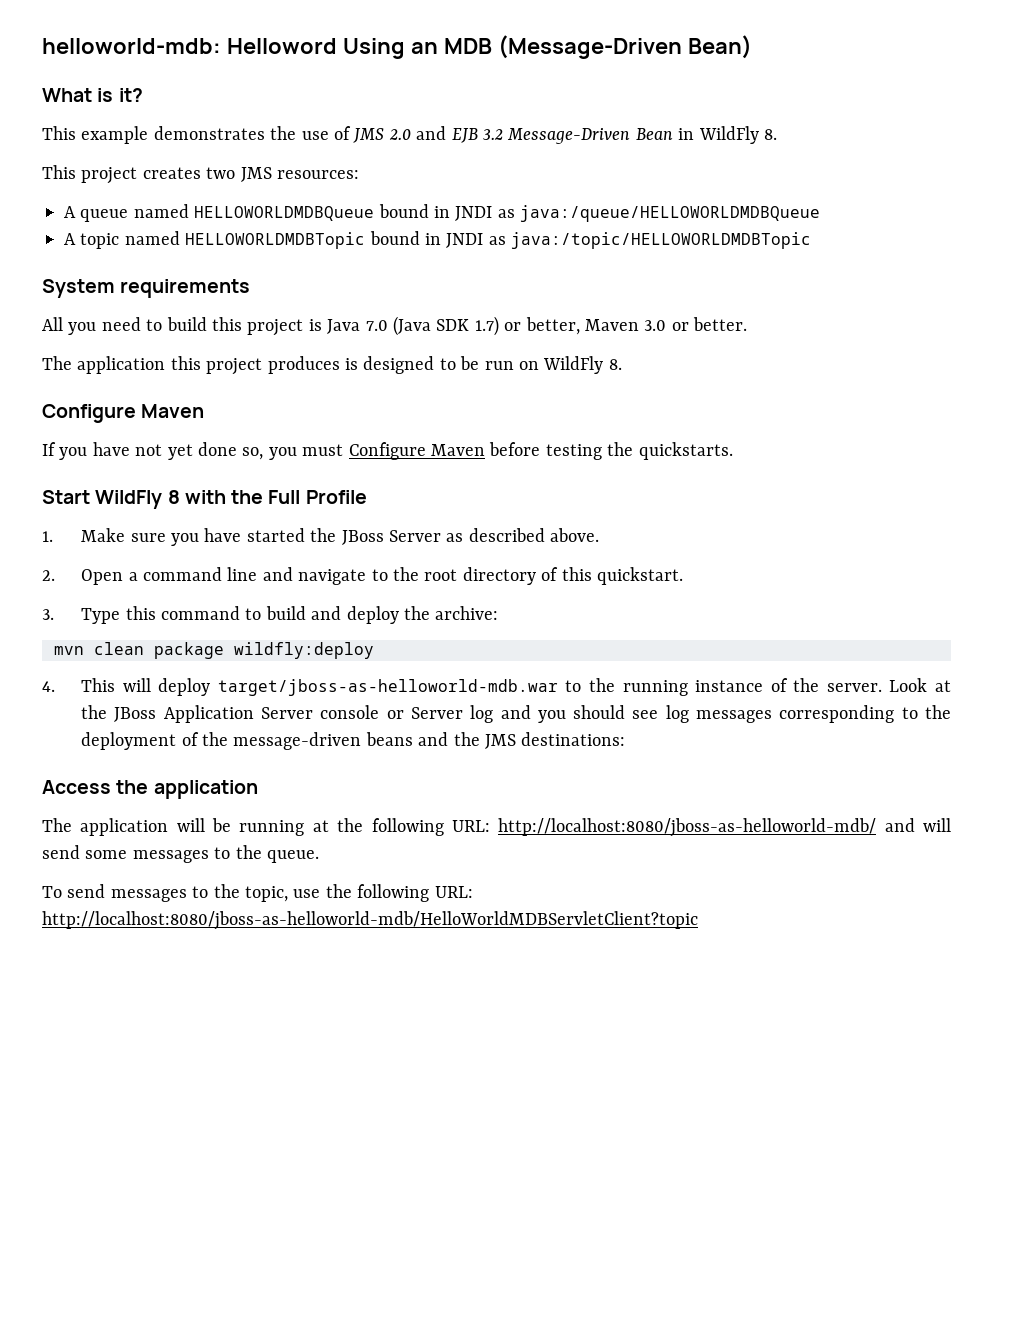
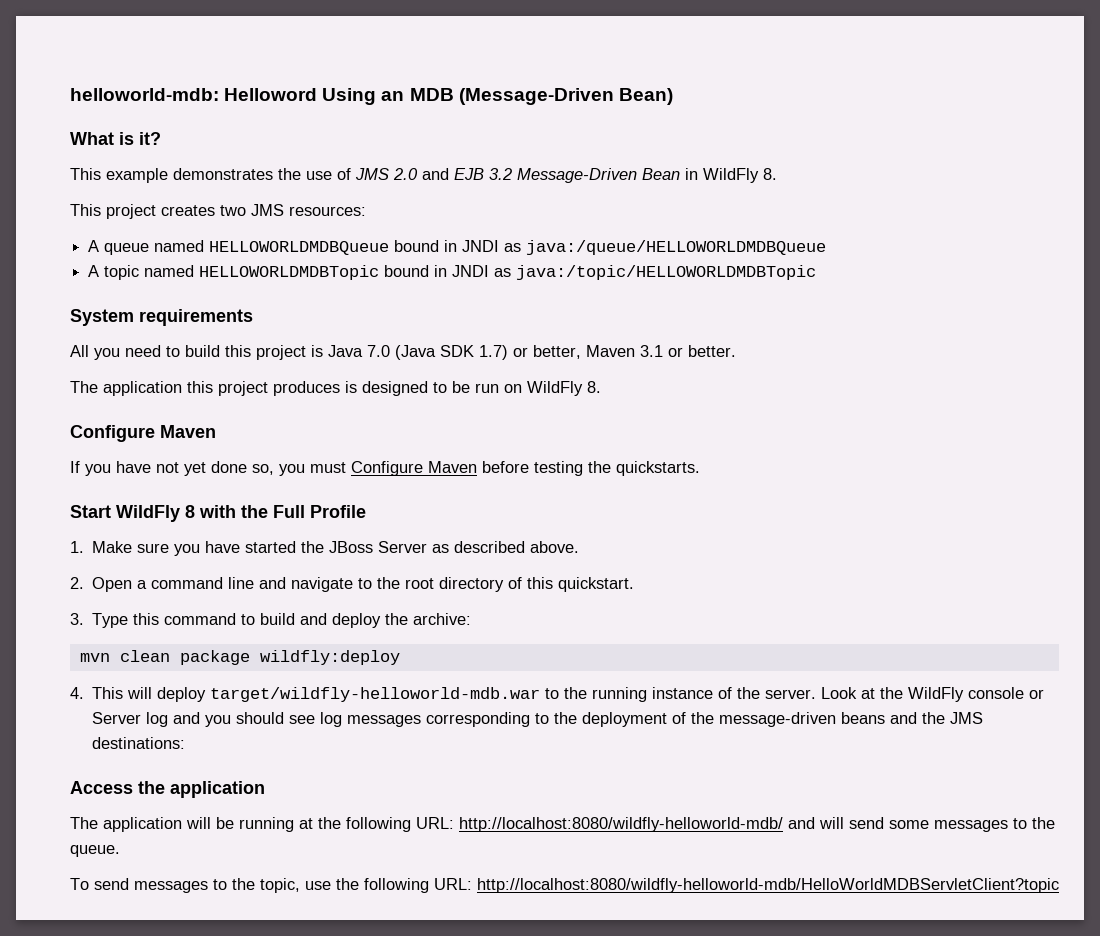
[644,320,667,331] 3.0 -> [640,345,663,357] 3.1
[217,679,558,696] target/jboss-as-helloworld-mdb.war -> [210,687,541,702] target/wildfly-helloworld-mdb.war
[114,705,314,723] JBoss Application Server -> [908,687,965,702] WildFly
[498,818,877,837] http://localhost:8080/jboss-as-helloworld-mdb/ -> [459,817,783,832] http://localhost:8080/wildfly-helloworld-mdb/
[42,911,698,930] http://localhost:8080/jboss-as-helloworld-mdb/HelloWorldMDBServletClient?topic -> [477,878,1059,893] http://localhost:8080/wildfly-helloworld-mdb/HelloWorldMDBServletClient?topic

